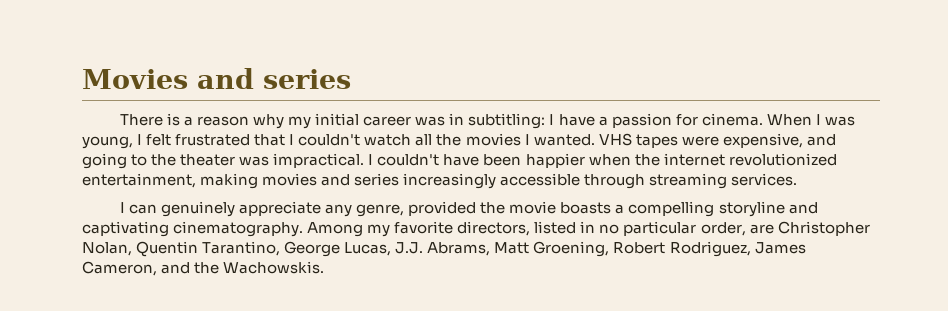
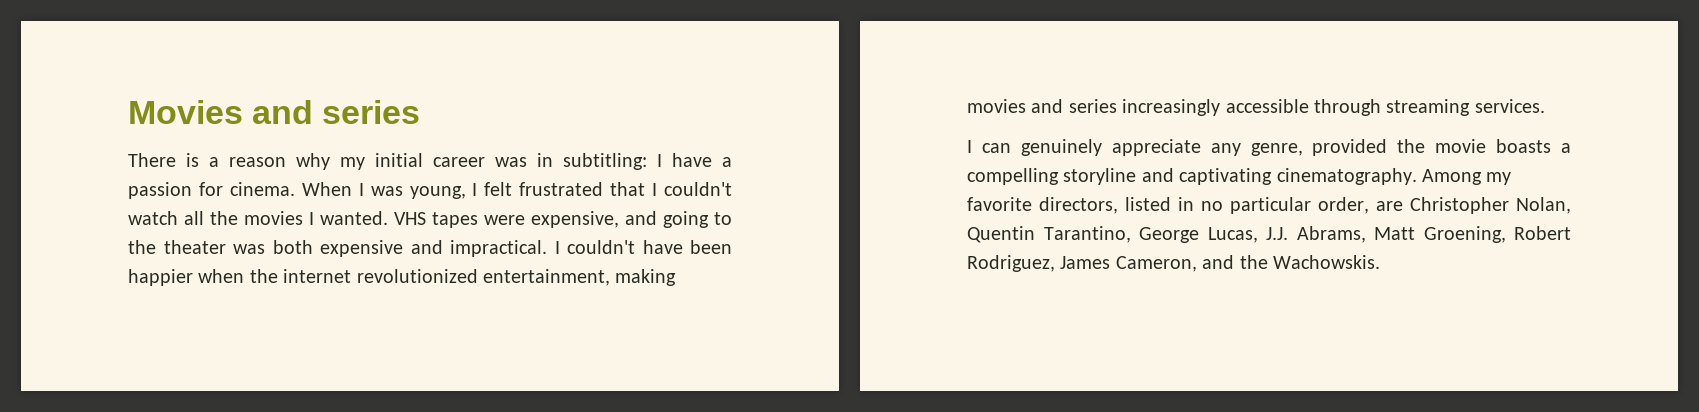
(270, 161) none -> [272,240,443,257] both expensive and

